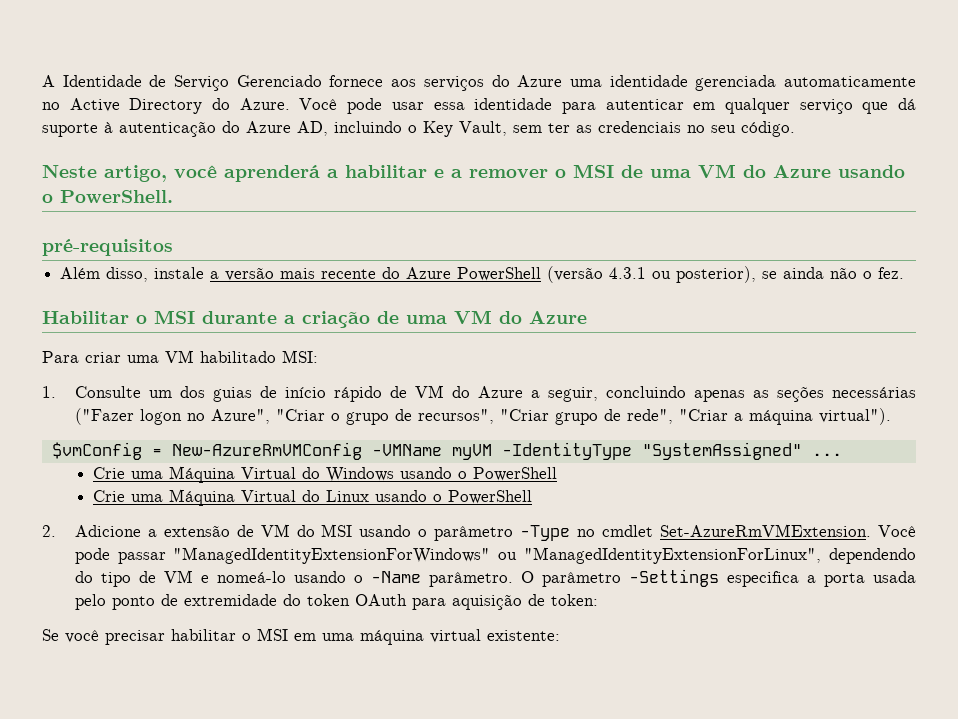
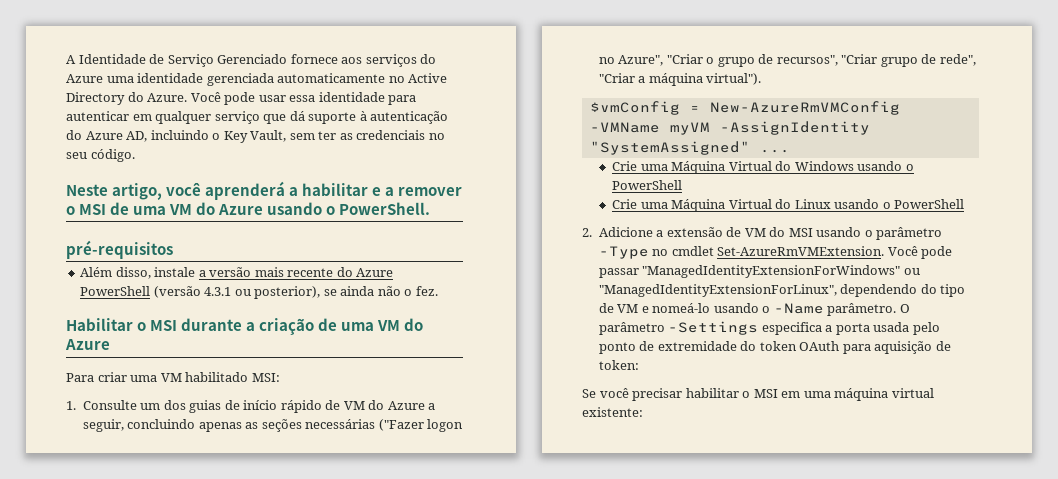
[501,442,632,460] -IdentityType -> [719,121,870,135] -AssignIdentity

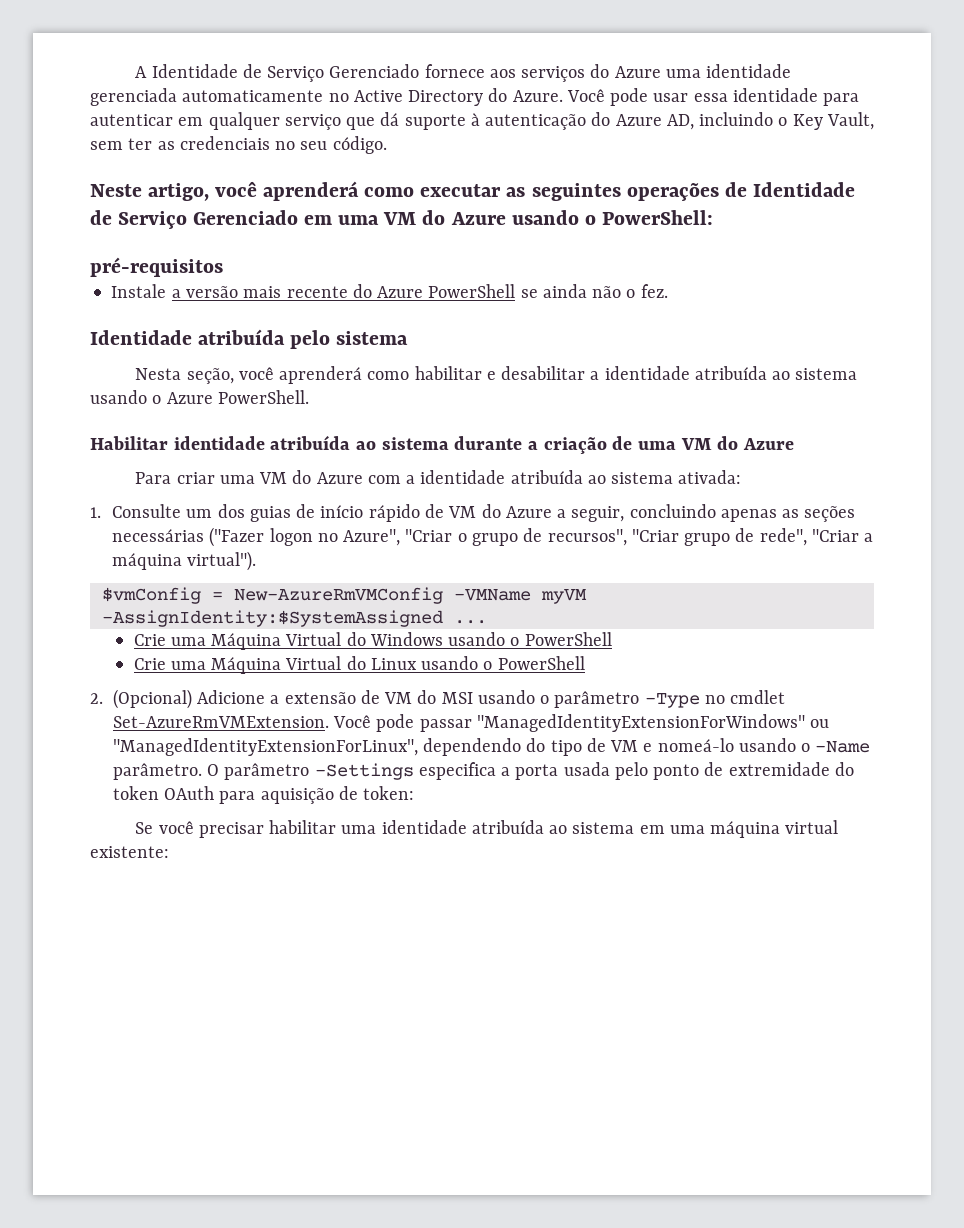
[289,183,463,196] [66,202,130,215] a habilitar e a remover o MSI de -> [364,182,855,201] [90,210,333,229] como executar as seguintes operações de Identidade de Serviço Gerenciado em
[339,202,431,215] PowerShell. -> [601,210,713,225] PowerShell:
[80,267,196,279] Além disso, instale -> [111,284,167,298] Instale
[153,286,321,299] (versão 4.3.1 ou posterior), -> (516, 291) none
[66,318,178,331] Habilitar o MSI -> [90,329,409,349] [135,366,858,384] [90,390,309,404] [90,435,449,450] Identidade atribuída pelo sistema // Nesta seção, você aprenderá como habilitar e desabilitar a identidade atribuída ao sistema usando o Azure PowerShell. // Habilitar identidade atribuída ao sistema
[185,372,280,382] habilitado MSI: -> [292,470,742,484] do Azure com a identidade atribuída ao sistema ativada:
[719,121,870,135] [589,141,750,155] -AssignIdentity "SystemAssigned" -> [101,610,443,627] -AssignIdentity:$SystemAssigned
(592, 232) none -> [112,689,192,709] (Opcional)
[742,389,778,398] o MSI -> [341,820,635,834] uma identidade atribuída ao sistema

